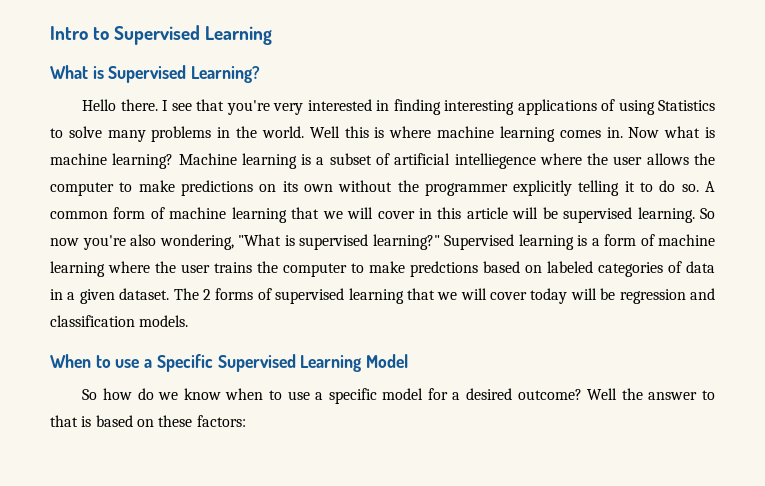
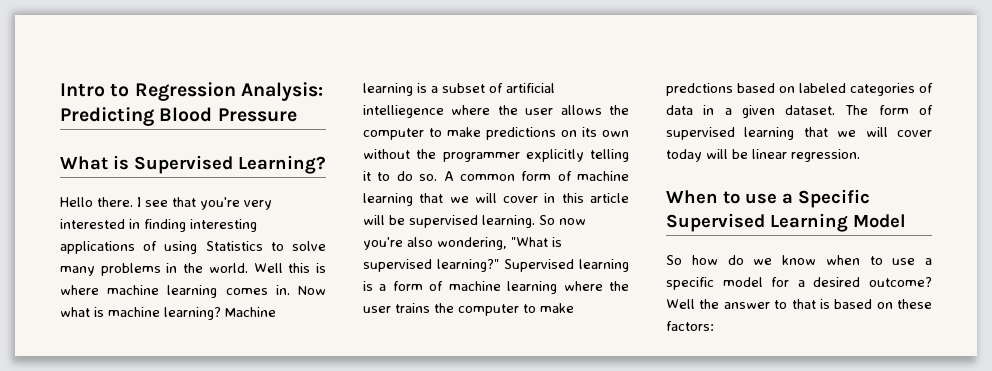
[114,25,273,45] Supervised Learning -> [134,82,323,101] [60,107,297,126] Regression Analysis: Predicting Blood Pressure
[202,288,254,300] 2 forms -> [878,105,909,115] form
[619,288,716,304] [50,315,189,327] regression and classification models. -> [752,149,860,162] linear regression.

